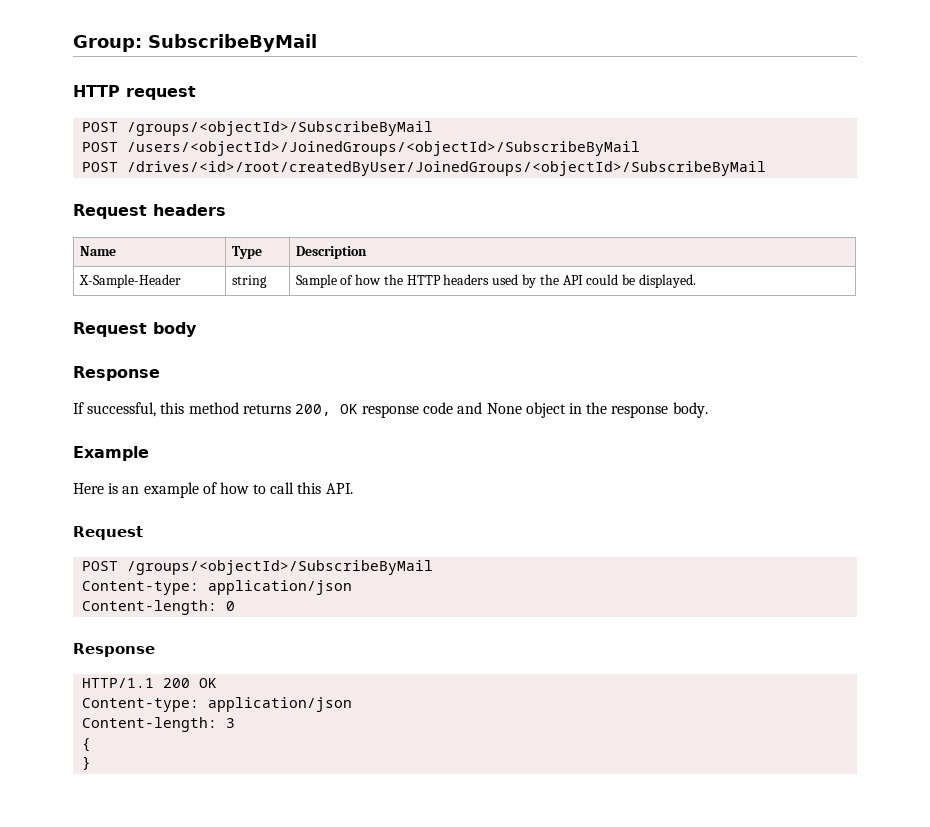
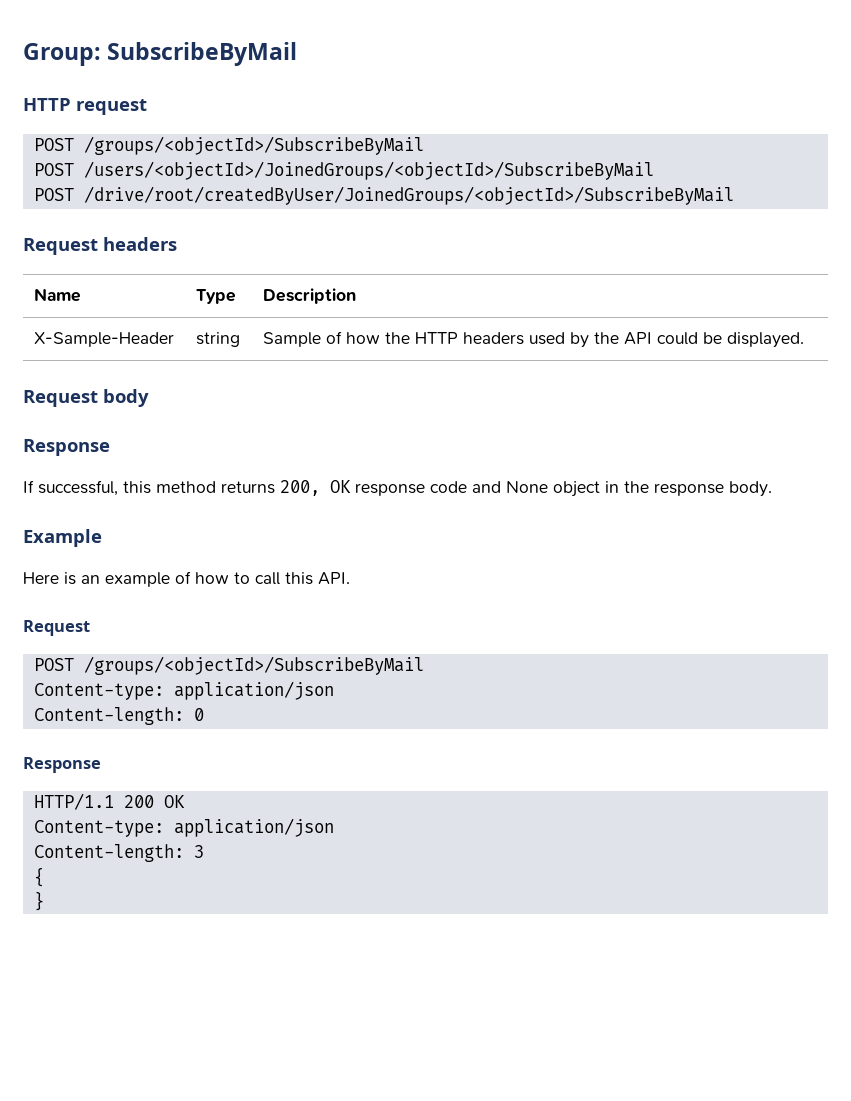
[127,161,767,176] /drives/<id>/root/createdByUser/JoinedGroups/<objectId>/SubscribeByMail -> [83,186,734,205] /drive/root/createdByUser/JoinedGroups/<objectId>/SubscribeByMail

